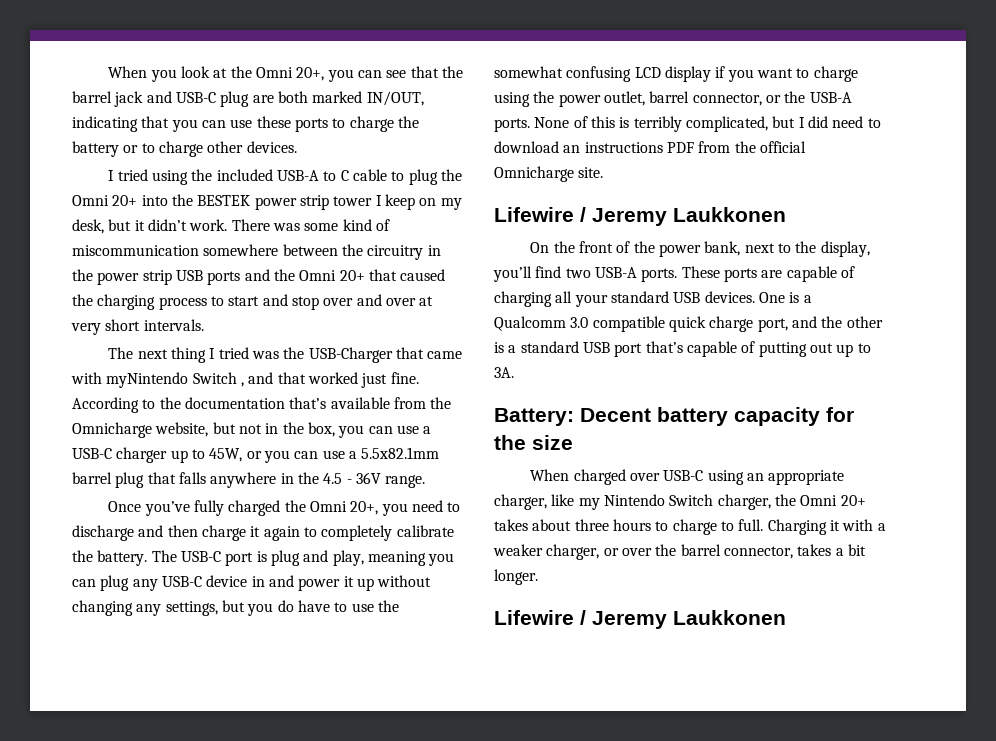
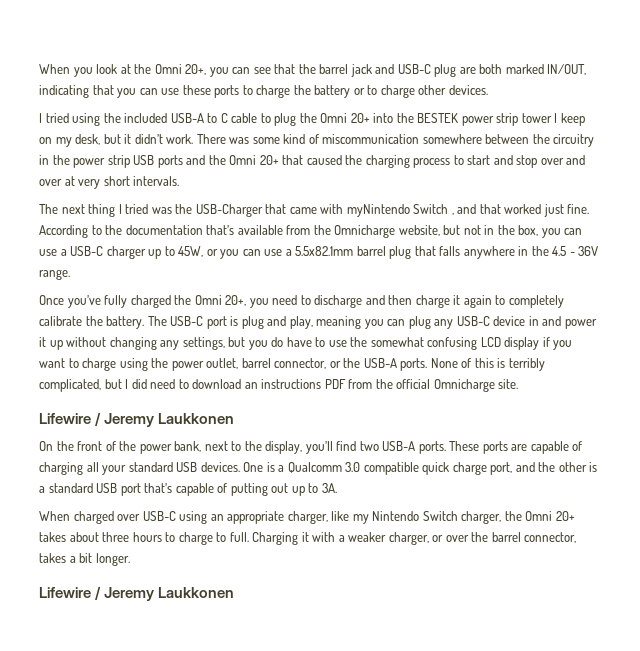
[494,407,854,426] [494,435,573,450] // Battery: Decent battery capacity for the size -> (337, 488) none

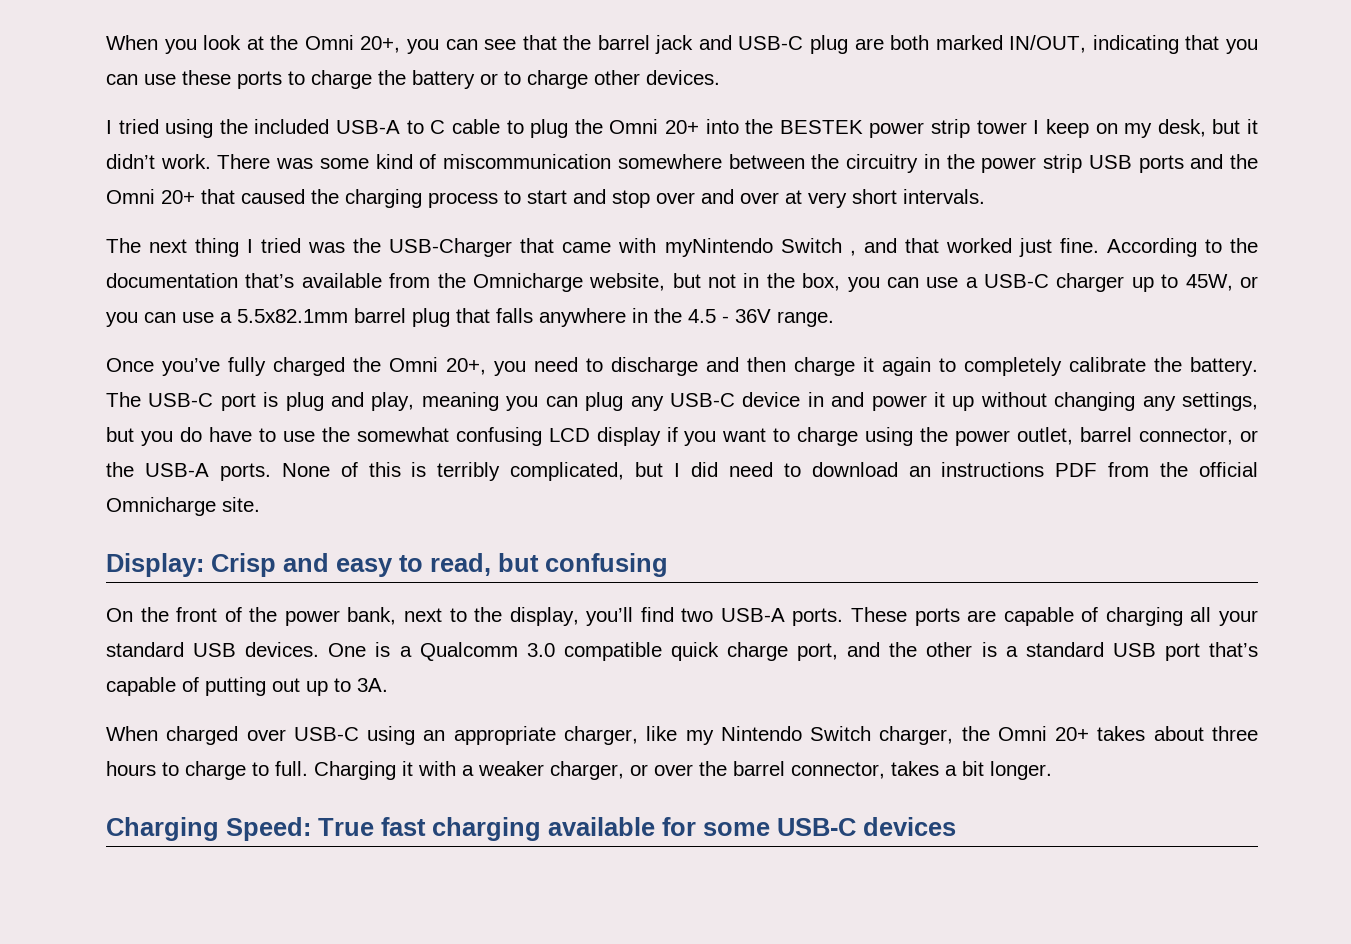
[39,412,235,427] Lifewire / Jeremy Laukkonen -> [106,553,668,577] Display: Crisp and easy to read, but confusing
[39,586,235,601] Lifewire / Jeremy Laukkonen -> [106,817,956,841] Charging Speed: True fast charging available for some USB-C devices

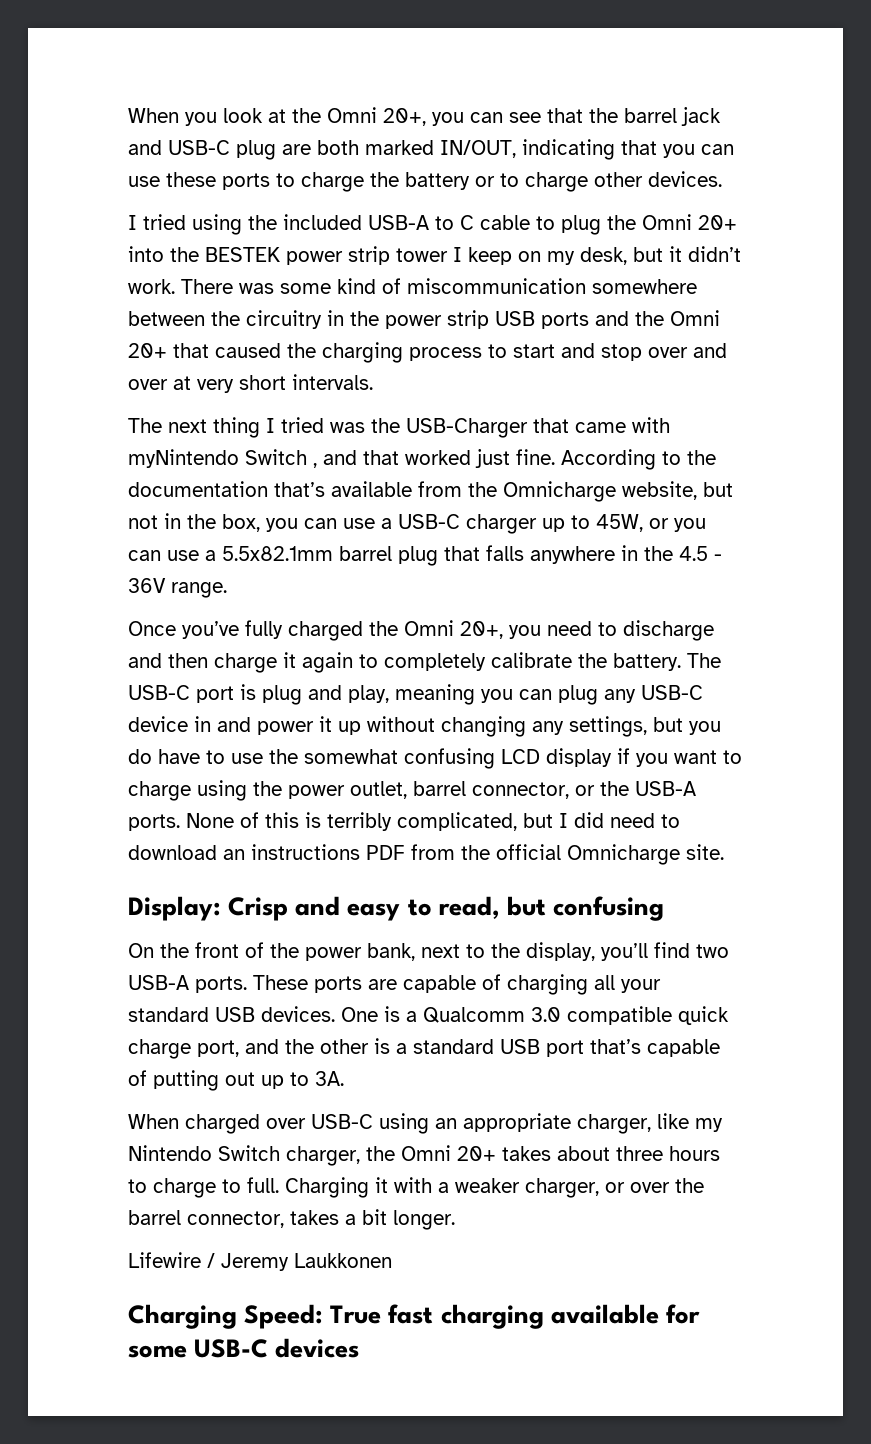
(1052, 770) none -> [128,1252,392,1271] // Lifewire / Jeremy Laukkonen

